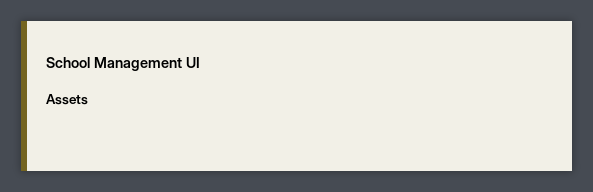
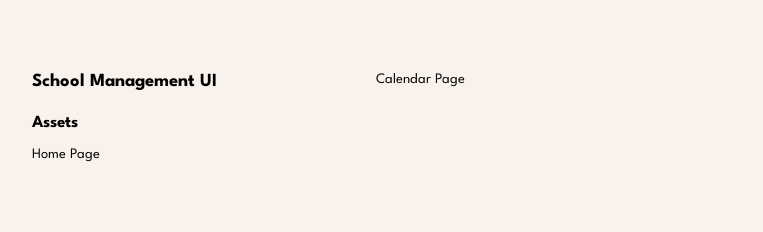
(88, 99) none -> [32,148,100,162] [376,73,465,87] // Home Page // Calendar Page

